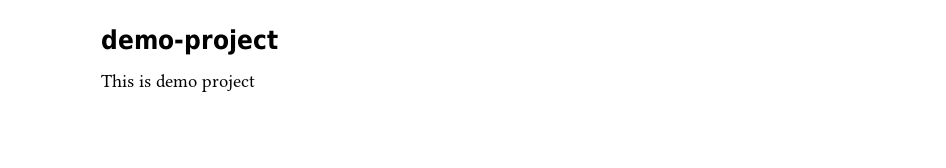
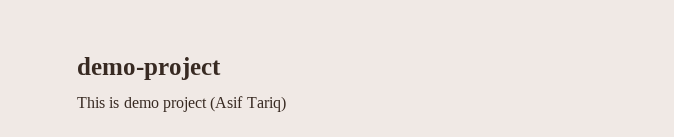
(255, 83) none -> [210,96,286,112] (Asif Tariq)

